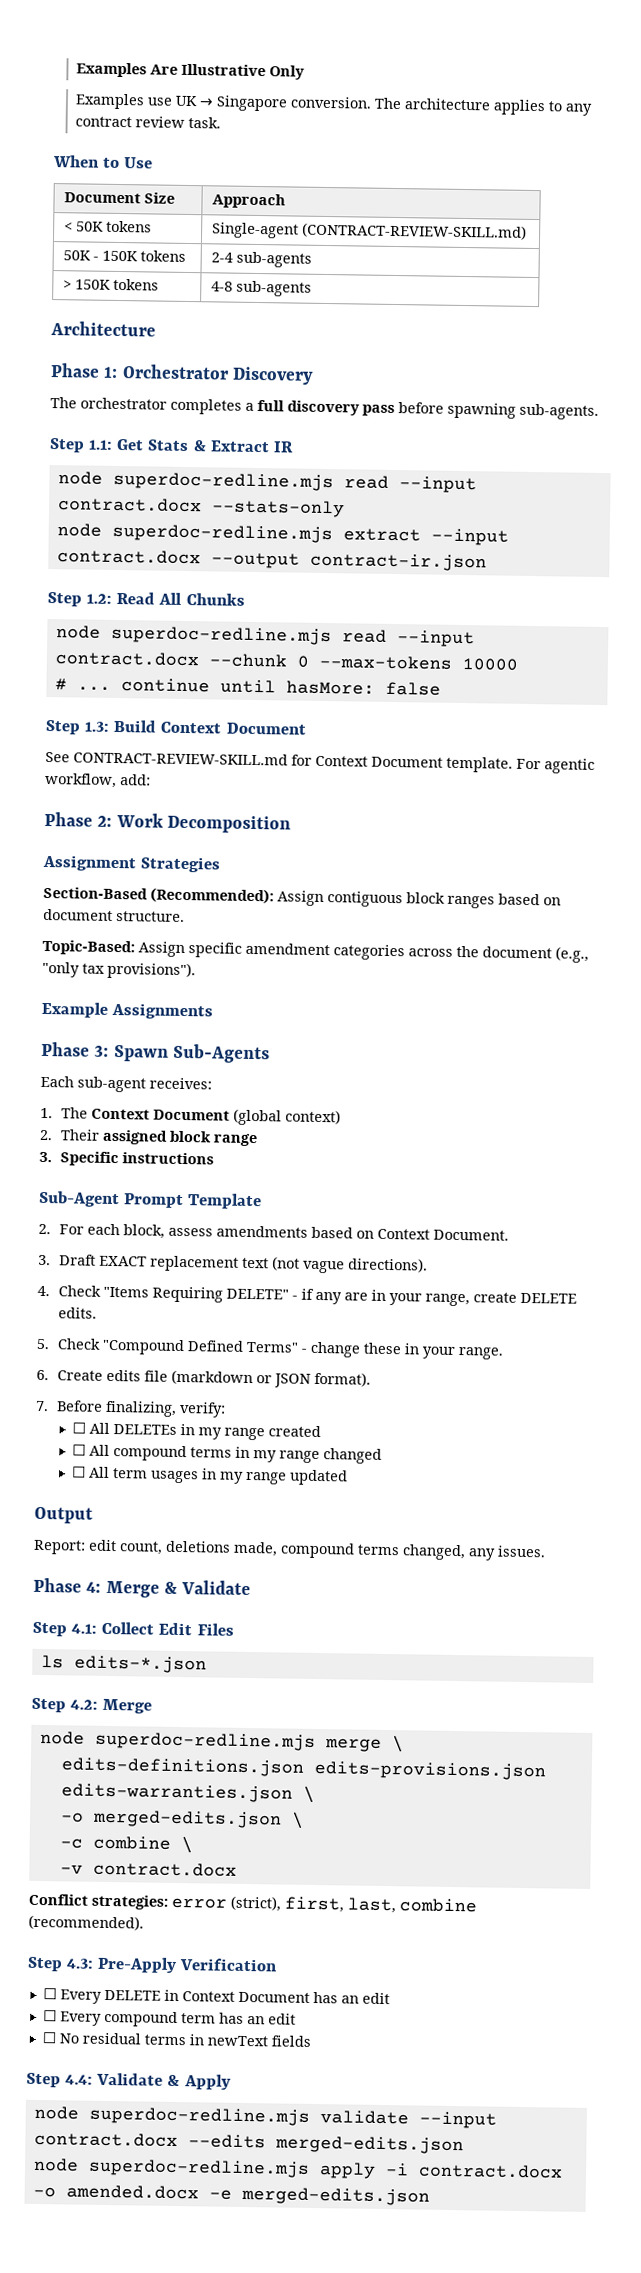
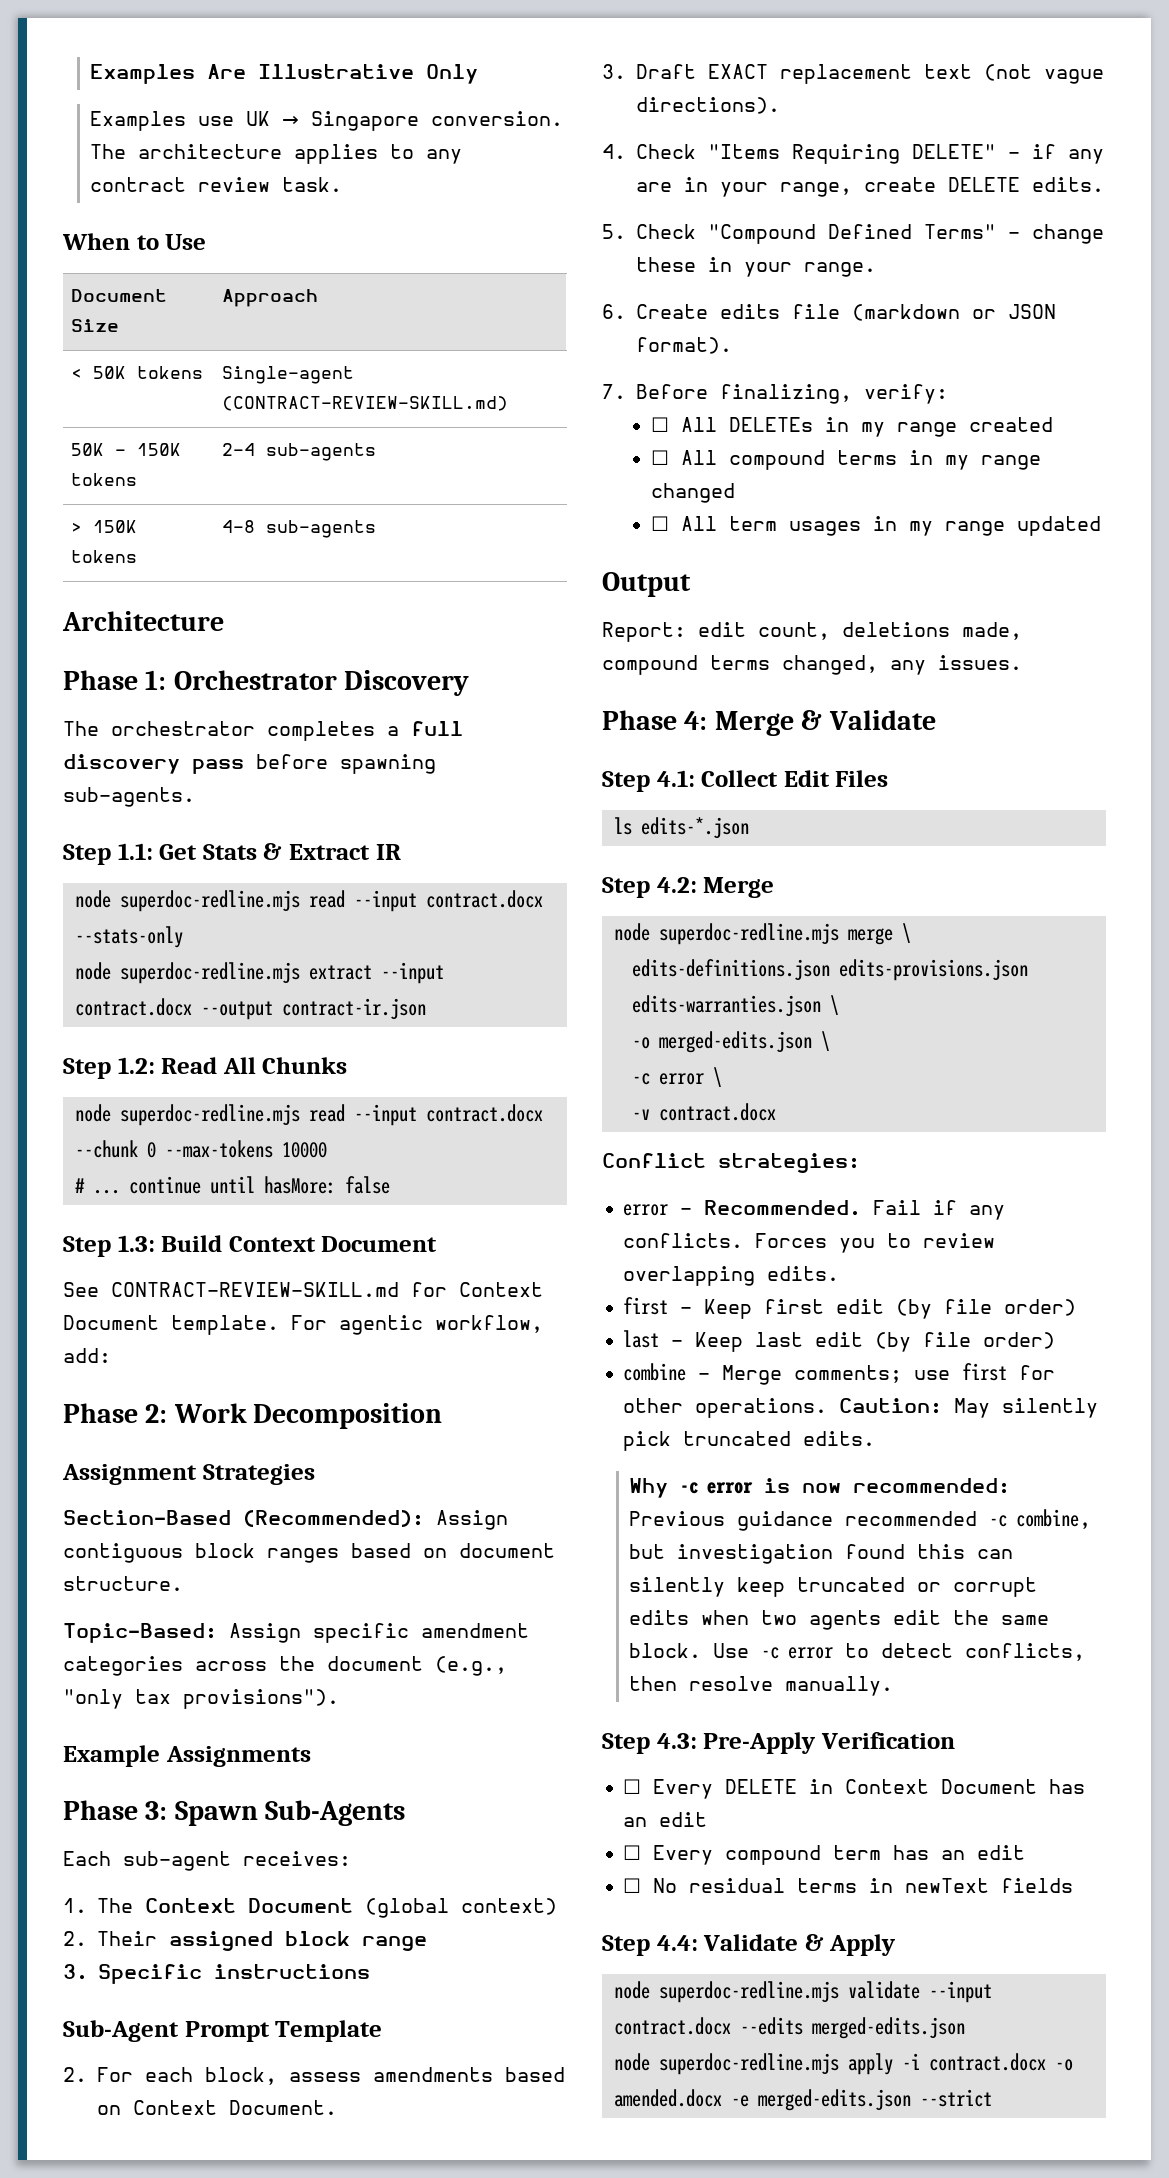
[92,1835,171,1850] combine -> [658,1073,704,1085] error
[171,1895,477,1914] [28,1914,144,1931] error (strict), first, last, combine (recommended). -> [623,1200,1006,1220] [623,1233,996,1253] [623,1266,840,1286] [623,1297,1077,1319] [623,1330,1056,1352] [623,1363,1056,1385] [623,1398,1099,1418] [623,1431,876,1451] [629,1478,1011,1498] [629,1509,1092,1531] [629,1544,1014,1564] [629,1577,1038,1597] [629,1610,1050,1630] [629,1643,1086,1661] [629,1676,894,1696] // error - Recommended. Fail if any conflicts. Forces you to review overlapping edits. // first - Keep first edit (by file order) // last - Keep last edit (by file order) // combine - Merge comments; use first for other operations. Caution: May silently pick truncated edits. // Why -c error is now recommended: Previous guidance recommended -c combine, but investigation found this can silently keep truncated or corrupt edits when two agents edit the same block. Use -c error to detect conflicts, then resolve manually.
(430, 2196) none -> [919,2089,992,2107] --strict

